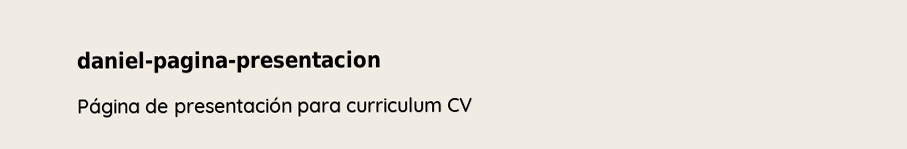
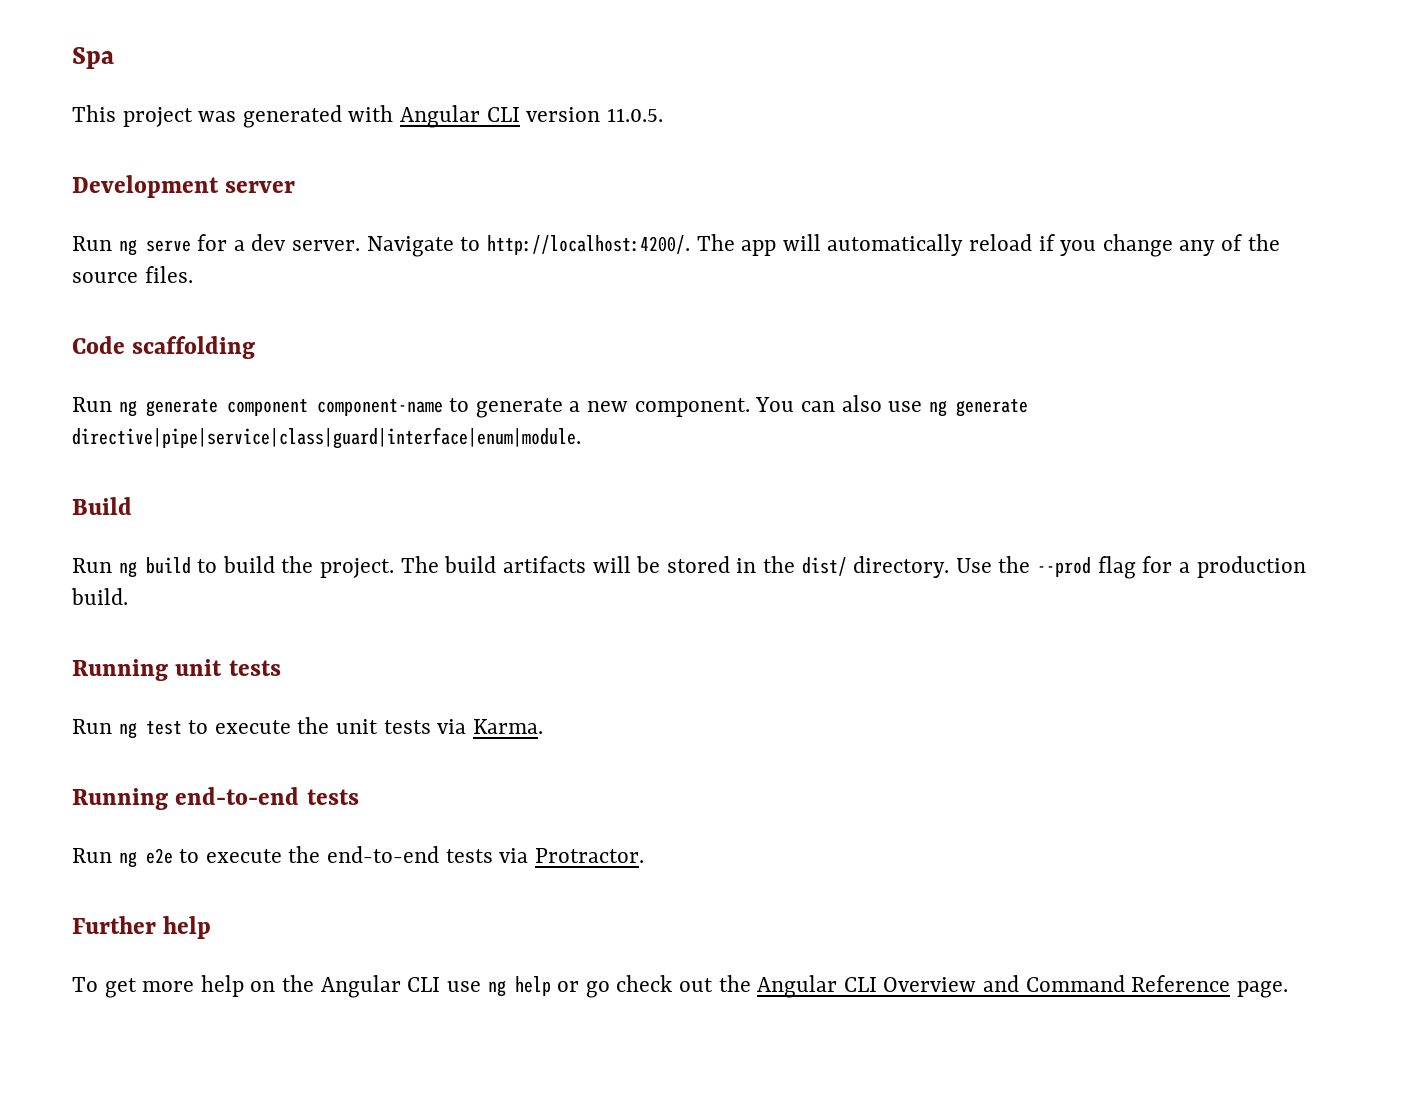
[76,50,381,74] [77,96,474,118] daniel-pagina-presentacion // Página de presentación para curriculum CV -> [72,47,114,69] [72,105,663,128] [72,175,296,198] [72,234,1280,257] [72,266,193,283] [72,336,256,359] [72,395,1028,418] [72,427,581,449] [72,497,132,515] [72,556,1306,579] [71,588,128,605] [72,659,281,681] [72,717,543,739] [72,787,359,810] [72,846,644,868] [72,916,212,939] [72,975,1288,998] Spa // This project was generated with Angular CLI version 11.0.5. // Development server // Run ng serve for a dev server. Navigate to http://localhost:4200/. The app will automatically reload if you change any of the source files. // Code scaffolding // Run ng generate component component-name to generate a new component. You can also use ng generate directive|pipe|service|class|guard|interface|enum|module. // Build // Run ng build to build the project. The build artifacts will be stored in the dist/ directory. Use the --prod flag for a production build. // Running unit tests // Run ng test to execute the unit tests via Karma. // Running end-to-end tests // Run ng e2e to execute the end-to-end tests via Protractor. // Further help // To get more help on the Angular CLI use ng help or go check out the Angular CLI Overview and Command Reference page.

